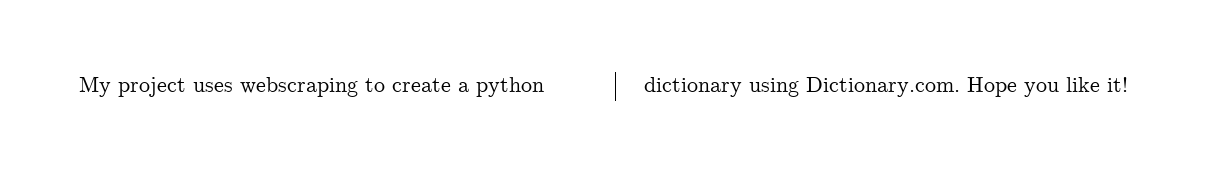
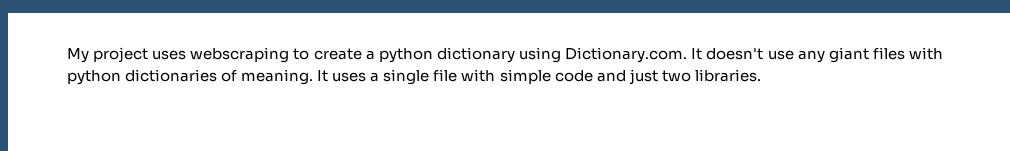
[967,77,1128,97] Hope you like it! -> [691,47,944,63] [67,69,761,85] It doesn't use any giant files with python dictionaries of meaning. It uses a single file with simple code and just two libraries.

